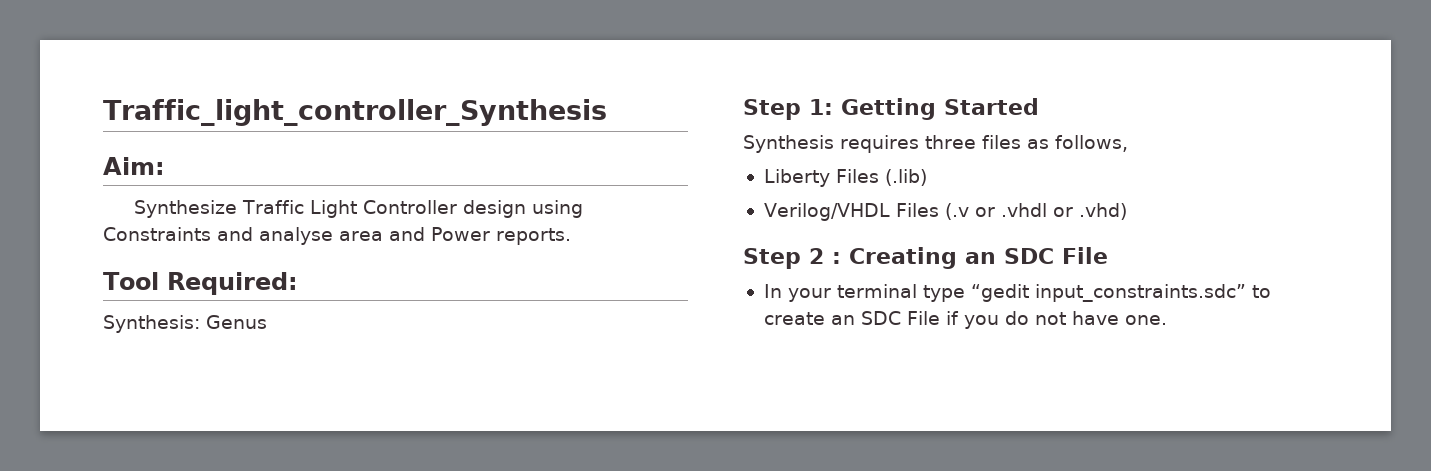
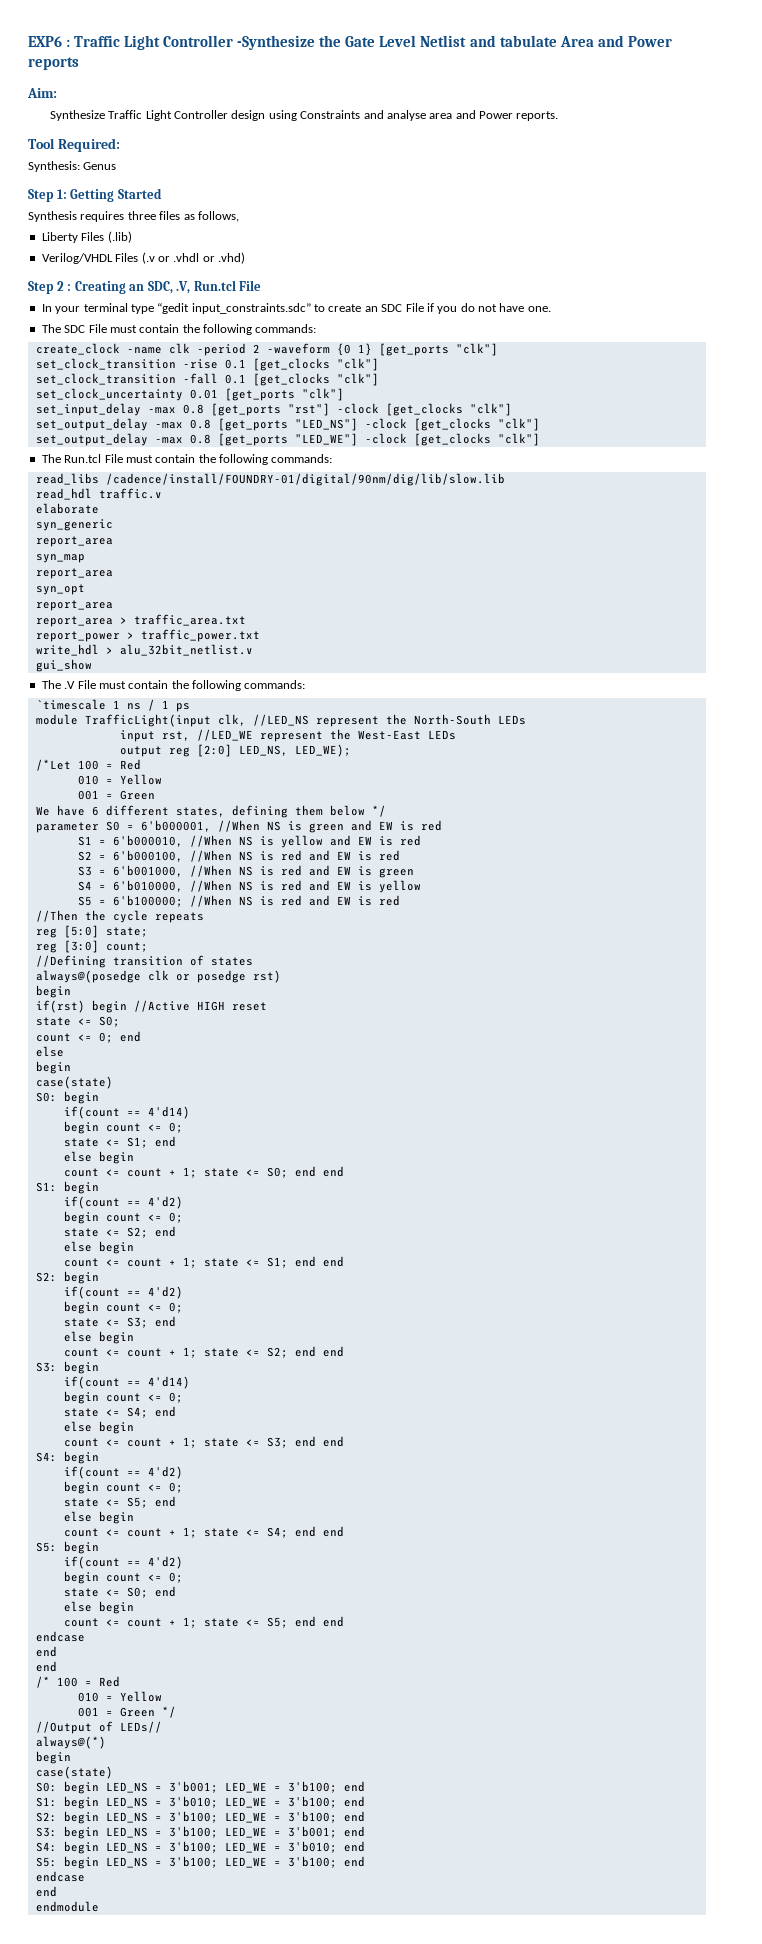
[103,99,607,126] Traffic_light_controller_Synthesis -> [28,35,672,50] [28,57,79,70] EXP6 : Traffic Light Controller -Synthesize the Gate Level Netlist and tabulate Area and Power reports
[1004,248,1054,264] SDC -> [147,280,236,294] SDC, .V, Run.tcl
(1167, 320) none -> [41,324,317,335] [35,343,498,356] [35,358,379,371] [35,373,379,386] [35,388,344,401] [35,403,512,416] [35,418,540,431] [35,433,540,446] [41,454,333,465] [35,473,505,486] [35,488,162,500] [35,503,99,514] [35,519,113,531] [35,536,113,547] [35,554,85,563] [35,568,113,579] [35,584,85,595] [35,600,113,611] [35,614,246,627] [35,629,260,642] [35,644,253,656] [35,659,92,672] [41,680,306,691] [35,699,190,712] [35,714,526,727] [119,729,456,742] [119,744,351,757] [35,759,141,771] [77,774,162,785] [77,790,155,800] [35,805,386,818] [35,820,442,833] [77,835,421,848] [77,850,400,862] [77,865,414,878] [77,880,421,893] [77,895,400,907] [35,910,204,923] [35,925,148,938] [35,940,148,953] [35,955,253,968] [35,970,281,983] [35,985,71,998] [35,1000,267,1013] [35,1016,120,1027] [35,1031,141,1043] [35,1046,64,1057] [35,1061,71,1074] [35,1076,113,1089] [35,1091,99,1104] [63,1106,190,1119] [63,1121,183,1134] [63,1136,176,1148] [63,1151,134,1164] [63,1166,344,1178] [35,1181,99,1194] [63,1196,183,1209] [63,1211,183,1224] [63,1226,176,1238] [63,1241,134,1254] [63,1256,344,1268] [35,1271,99,1284] [63,1286,183,1299] [63,1301,183,1314] [63,1316,176,1328] [63,1331,134,1344] [63,1346,344,1358] [35,1361,99,1374] [63,1376,190,1389] [63,1391,183,1404] [63,1406,176,1418] [63,1421,134,1434] [63,1436,344,1448] [35,1451,99,1464] [63,1466,183,1479] [63,1481,183,1494] [63,1496,176,1508] [63,1511,134,1524] [63,1526,344,1538] [35,1541,99,1554] [63,1556,183,1569] [63,1571,183,1584] [63,1586,176,1598] [63,1601,134,1614] [63,1616,344,1628] [35,1631,85,1642] [35,1646,57,1657] [35,1661,57,1672] [35,1676,120,1688] [77,1691,162,1702] [77,1706,176,1718] [35,1721,162,1734] [35,1736,106,1749] [35,1751,71,1764] [35,1766,113,1779] [35,1781,365,1794] [35,1796,365,1809] [35,1811,365,1824] [35,1826,365,1839] [35,1841,365,1854] [35,1856,365,1869] [35,1871,85,1882] [35,1886,57,1897] [35,1901,99,1912] // The SDC File must contain the following commands: // create_clock -name clk -period 2 -waveform {0 1} [get_ports "clk"] // set_clock_transition -rise 0.1 [get_clocks "clk"] // set_clock_transition -fall 0.1 [get_clocks "clk"] // set_clock_uncertainty 0.01 [get_ports "clk"] // set_input_delay -max 0.8 [get_ports "rst"] -clock [get_clocks "clk"] // set_output_delay -max 0.8 [get_ports "LED_NS"] -clock [get_clocks "clk"] // set_output_delay -max 0.8 [get_ports "LED_WE"] -clock [get_clocks "clk"] // The Run.tcl File must contain the following commands: // read_libs /cadence/install/FOUNDRY-01/digital/90nm/dig/lib/slow.lib // read_hdl traffic.v // elaborate // syn_generic // report_area // syn_map // report_area // syn_opt // report_area // report_area > traffic_area.txt // report_power > traffic_power.txt // write_hdl > alu_32bit_netlist.v // gui_show // The .V File must contain the following commands: // `timescale 1 ns / 1 ps // module TrafficLight(input clk, //LED_NS represent the North-South LEDs // input rst, //LED_WE represent the West-East LEDs // output reg [2:0] LED_NS, LED_WE); // /*Let 100 = Red // 010 = Yellow // 001 = Green // We have 6 different states, defining them below */ // parameter S0 = 6'b000001, //When NS is green and EW is red // S1 = 6'b000010, //When NS is yellow and EW is red // S2 = 6'b000100, //When NS is red and EW is red // S3 = 6'b001000, //When NS is red and EW is green // S4 = 6'b010000, //When NS is red and EW is yellow // S5 = 6'b100000; //When NS is red and EW is red // //Then the cycle repeats // reg [5:0] state; // reg [3:0] count; // //Defining transition of states // always@(posedge clk or posedge rst) // begin // if(rst) begin //Active HIGH reset // state <= S0; // count <= 0; end // else // begin // case(state) // S0: begin // if(count == 4'd14) // begin count <= 0; // state <= S1; end // else begin // count <= count + 1; state <= S0; end end // S1: begin // if(count == 4'd2) // begin count <= 0; // state <= S2; end // else begin // count <= count + 1; state <= S1; end end // S2: begin // if(count == 4'd2) // begin count <= 0; // state <= S3; end // else begin // count <= count + 1; state <= S2; end end // S3: begin // if(count == 4'd14) // begin count <= 0; // state <= S4; end // else begin // count <= count + 1; state <= S3; end end // S4: begin // if(count == 4'd2) // begin count <= 0; // state <= S5; end // else begin // count <= count + 1; state <= S4; end end // S5: begin // if(count == 4'd2) // begin count <= 0; // state <= S0; end // else begin // count <= count + 1; state <= S5; end end // endcase // end // end // /* 100 = Red // 010 = Yellow // 001 = Green */ // //Output of LEDs// // always@(*) // begin // case(state) // S0: begin LED_NS = 3'b001; LED_WE = 3'b100; end // S1: begin LED_NS = 3'b010; LED_WE = 3'b100; end // S2: begin LED_NS = 3'b100; LED_WE = 3'b100; end // S3: begin LED_NS = 3'b100; LED_WE = 3'b001; end // S4: begin LED_NS = 3'b100; LED_WE = 3'b010; end // S5: begin LED_NS = 3'b100; LED_WE = 3'b100; end // endcase // end // endmodule

